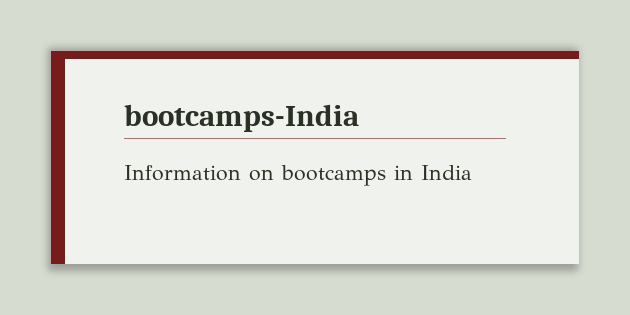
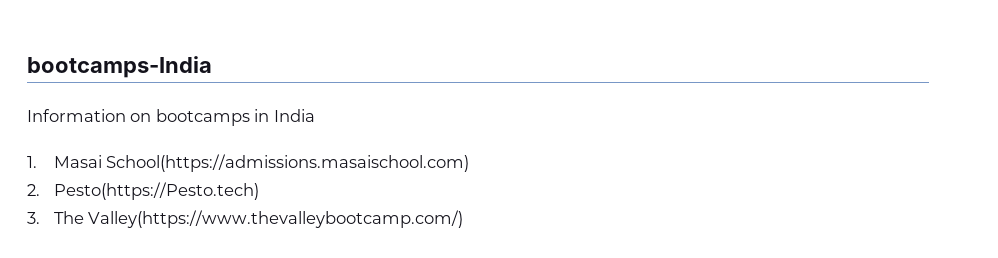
(472, 172) none -> [27,154,470,172] [27,182,259,200] [27,210,464,228] // 1. Masai School(https://admissions.masaischool.com) // 2. Pesto(https://Pesto.tech) // 3. The Valley(https://www.thevalleybootcamp.com/)

